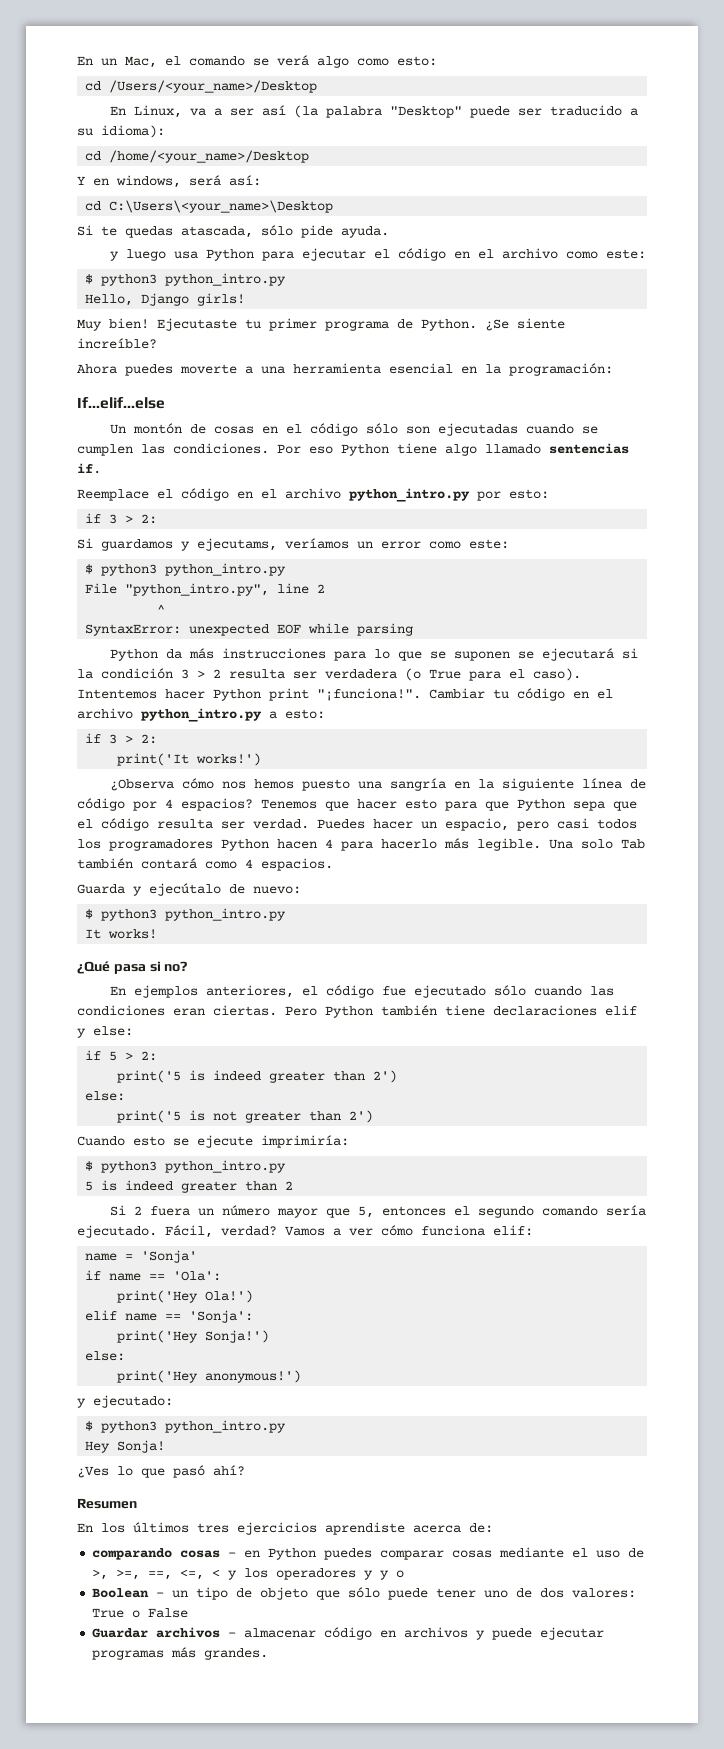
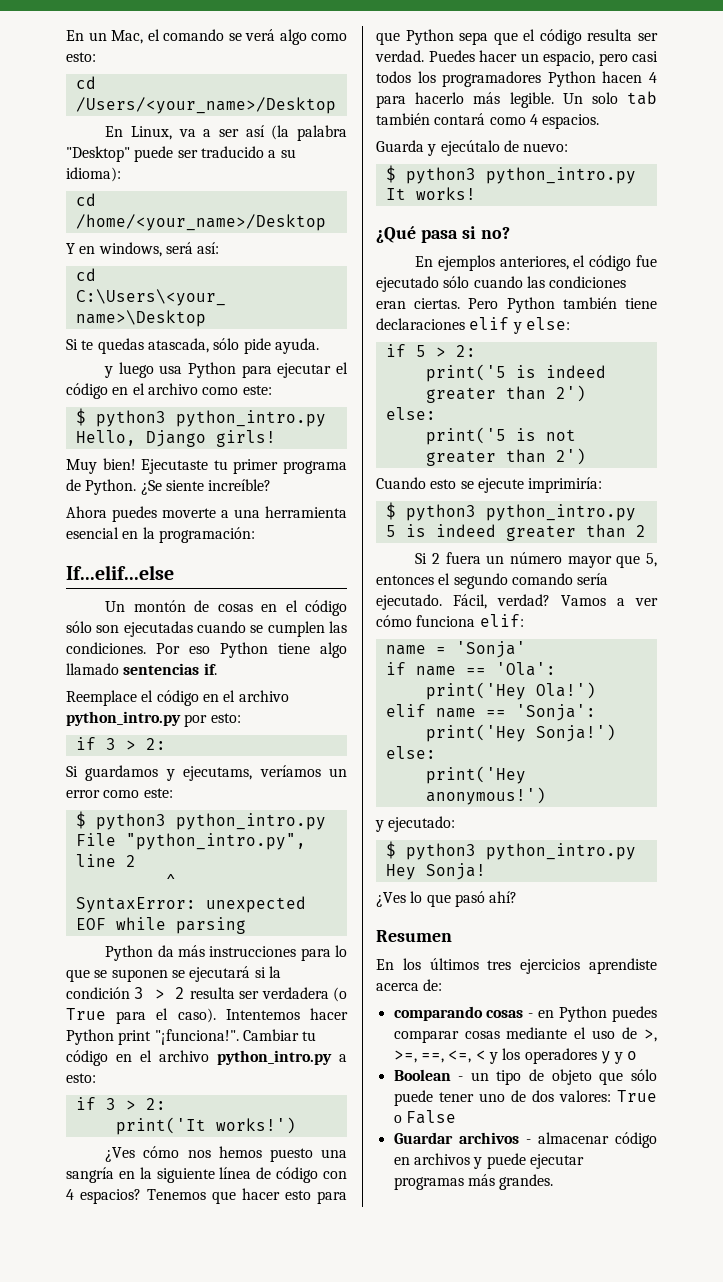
[110,779,175,791] ¿Observa -> [105,1147,136,1162] ¿Ves
[133,801,157,811] por -> [323,1171,347,1179] con
[549,839,645,849] Una solo Tab -> [562,91,657,105] Un solo tab

